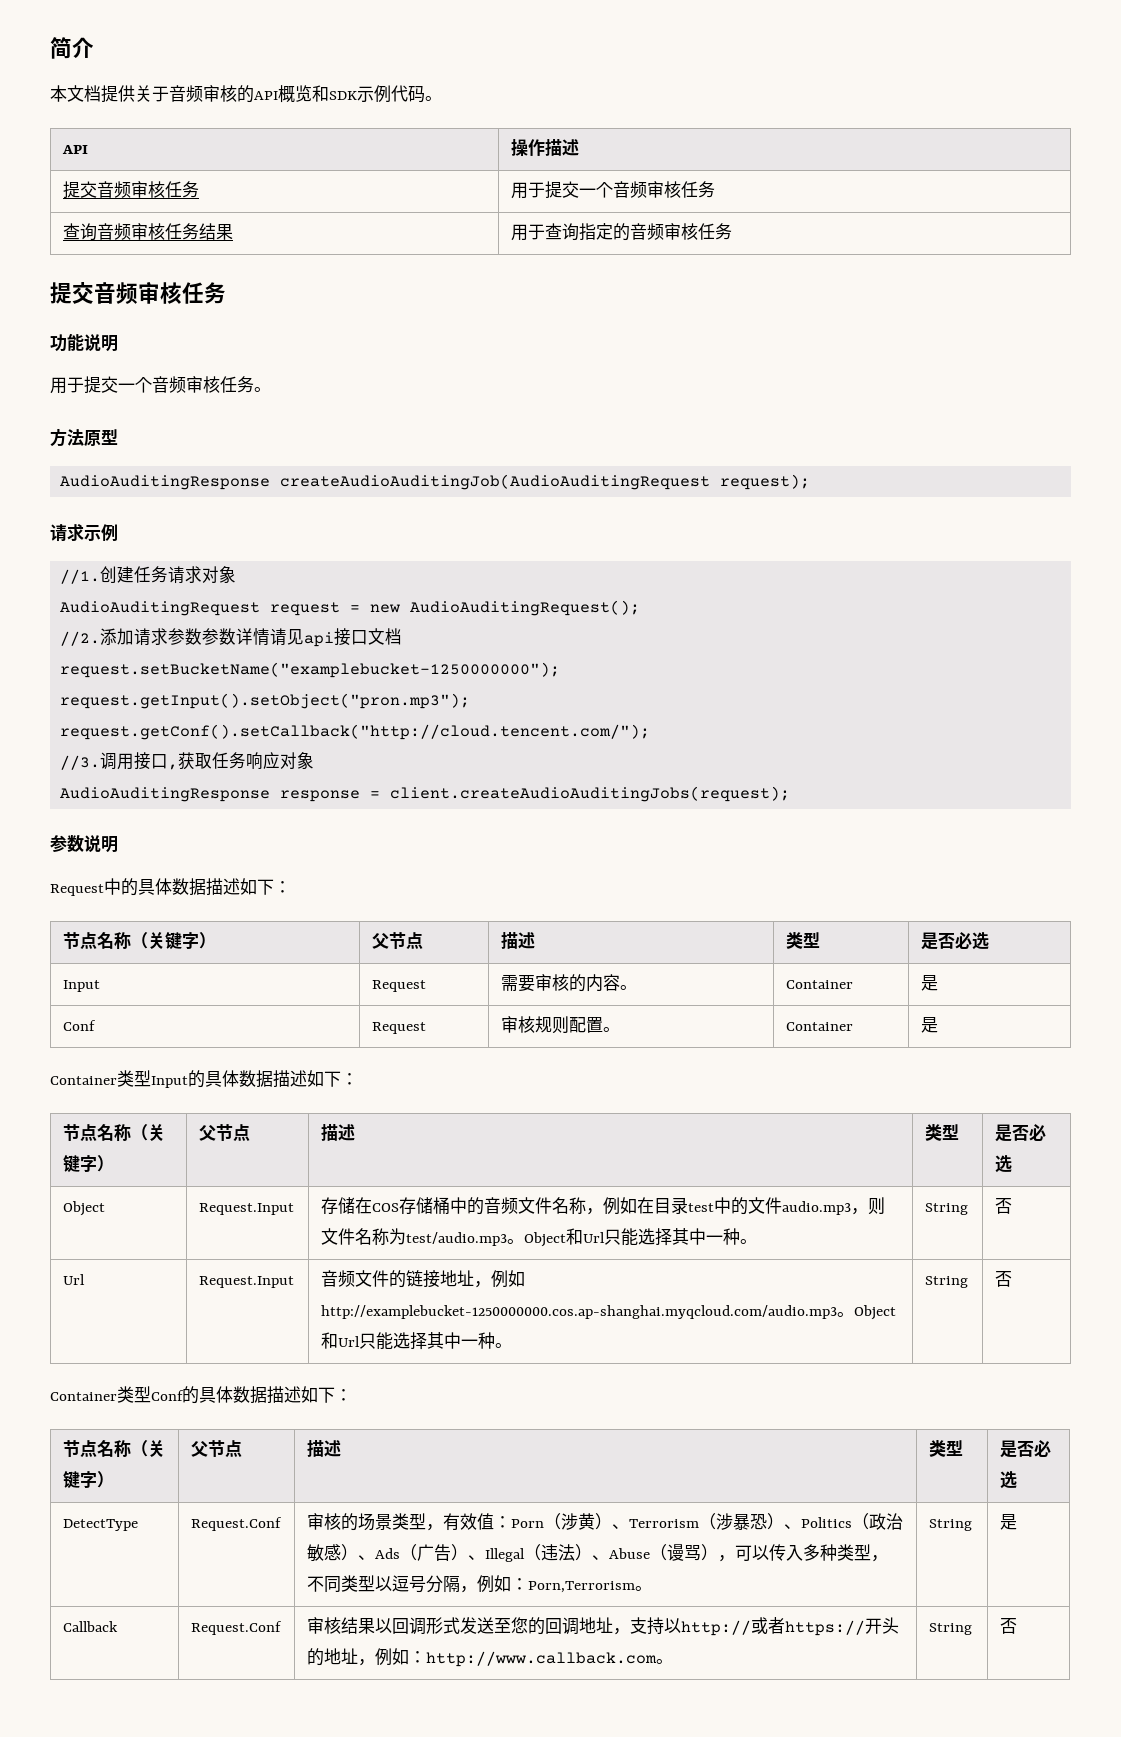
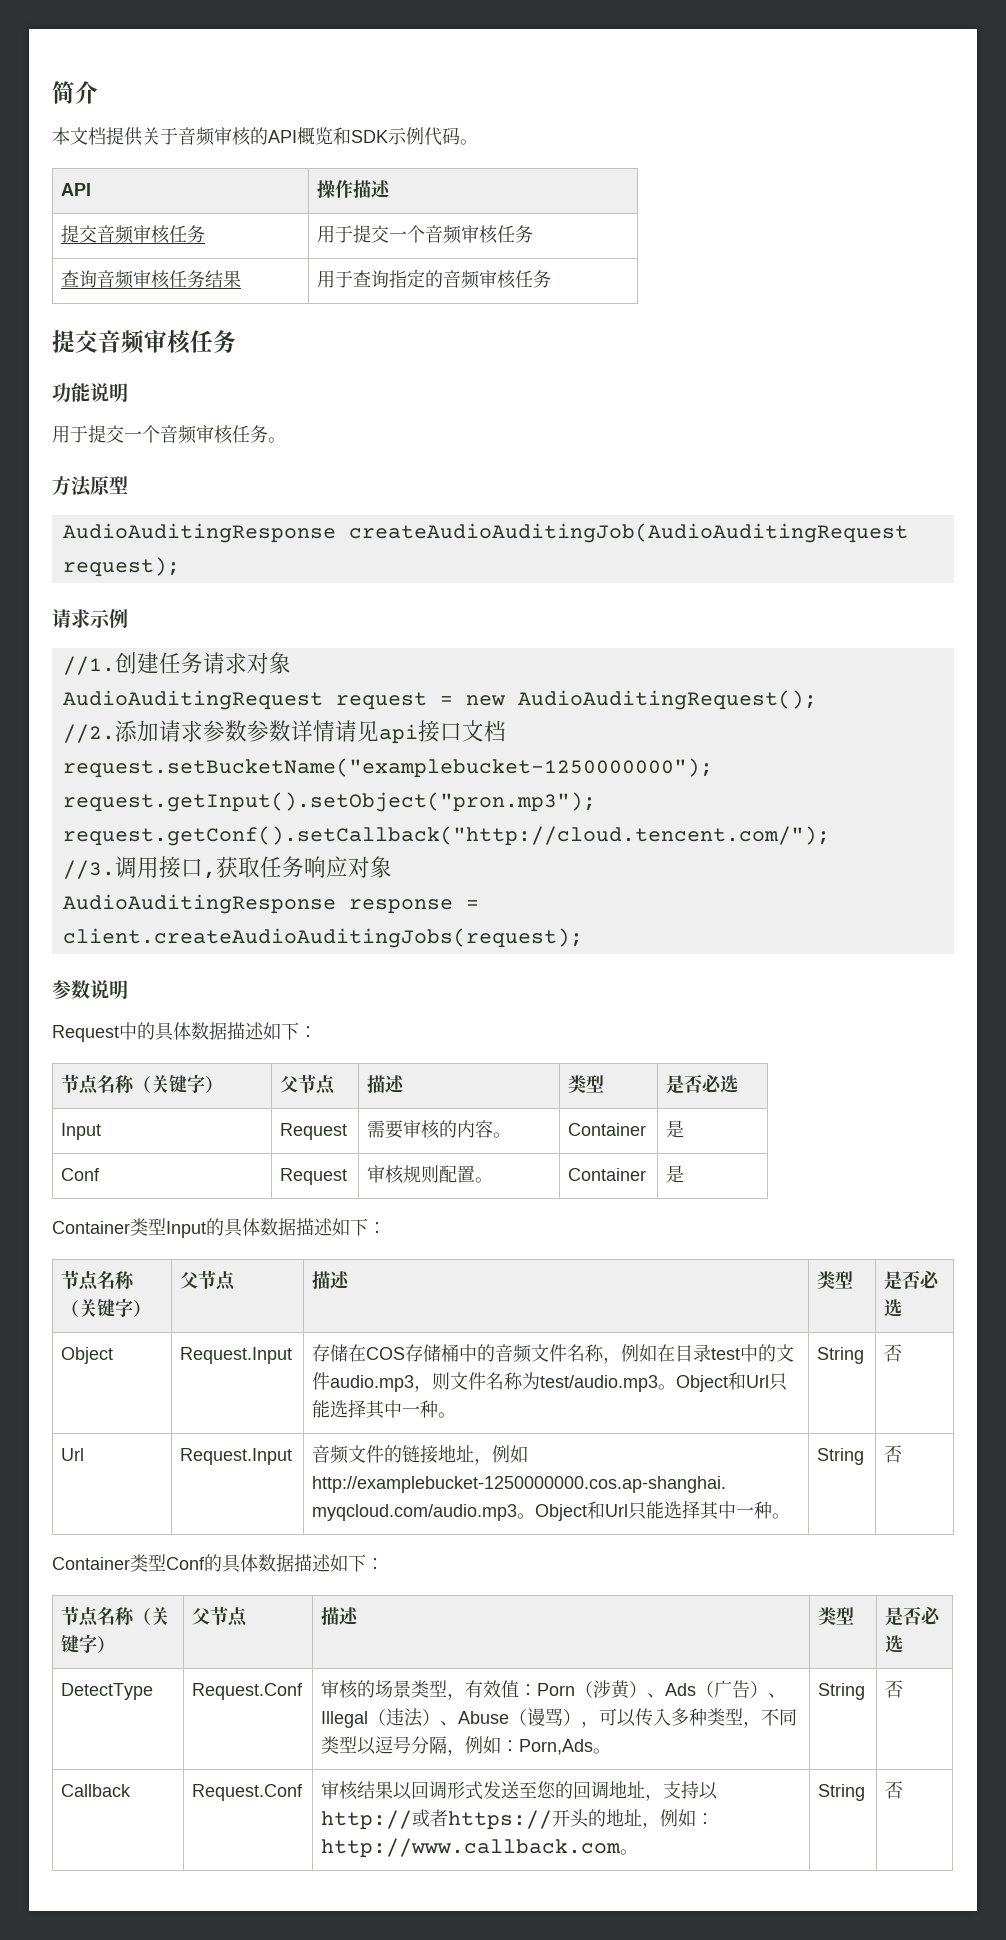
[629,1513,904,1530] [307,1544,376,1562] Terrorism（涉暴恐）、Politics（政治敏感）、 -> (666, 1695) none
[528,1581,653,1593] [929,1519,973,1531] [1000,1514,1018,1530] Porn,Terrorism。 | String | 是 -> [519,1739,612,1755] [818,1683,866,1700] [885,1680,904,1698] Porn,Ads。 | String | 否

